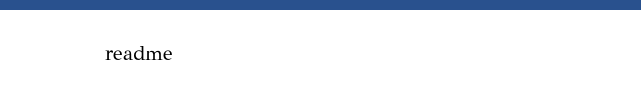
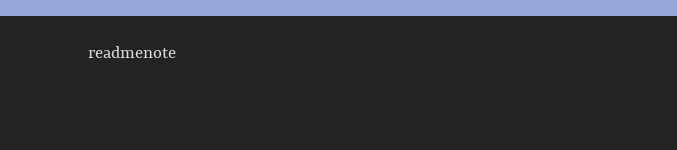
[105,46,173,60] readme -> [88,46,176,58] readmenote

